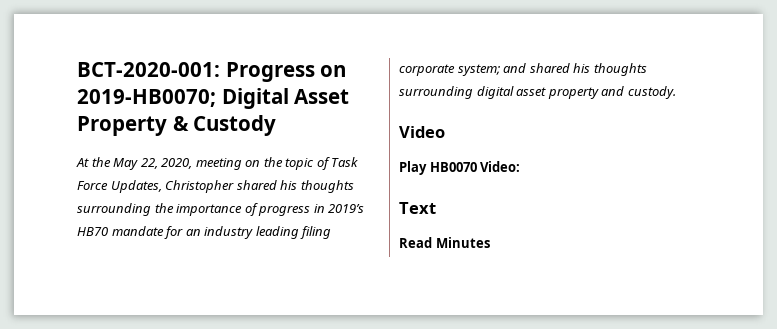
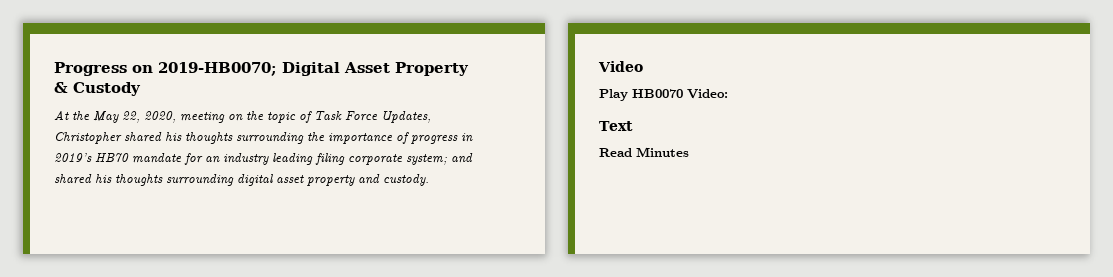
[77,62,220,77] BCT-2020-001: -> (54, 69) none

